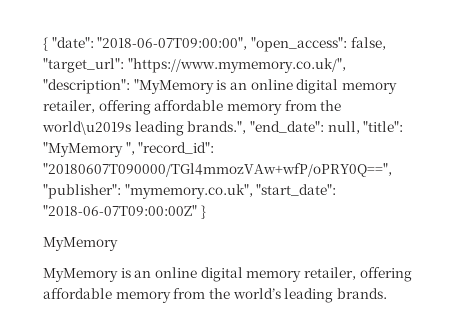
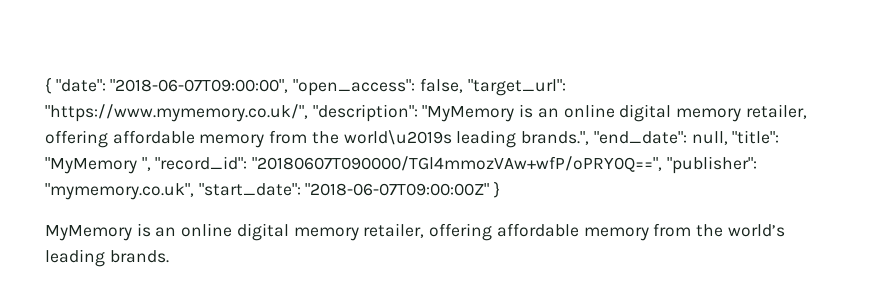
[43,268,118,282] // MyMemory -> (132, 233) none

